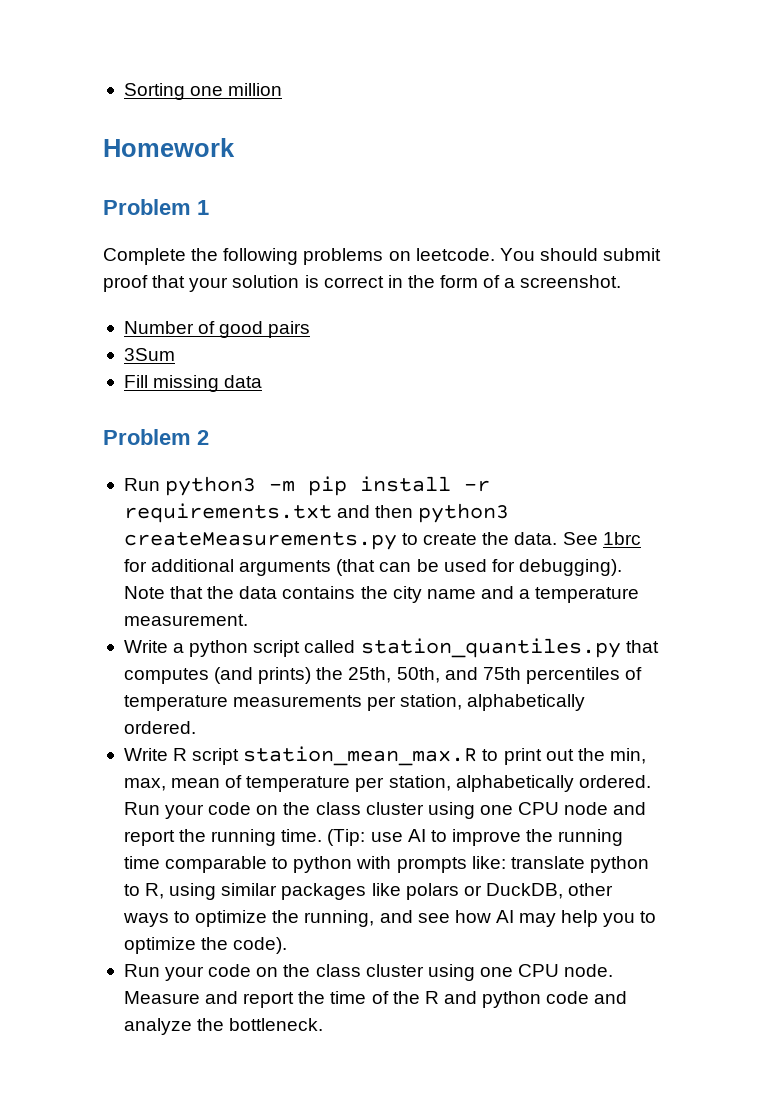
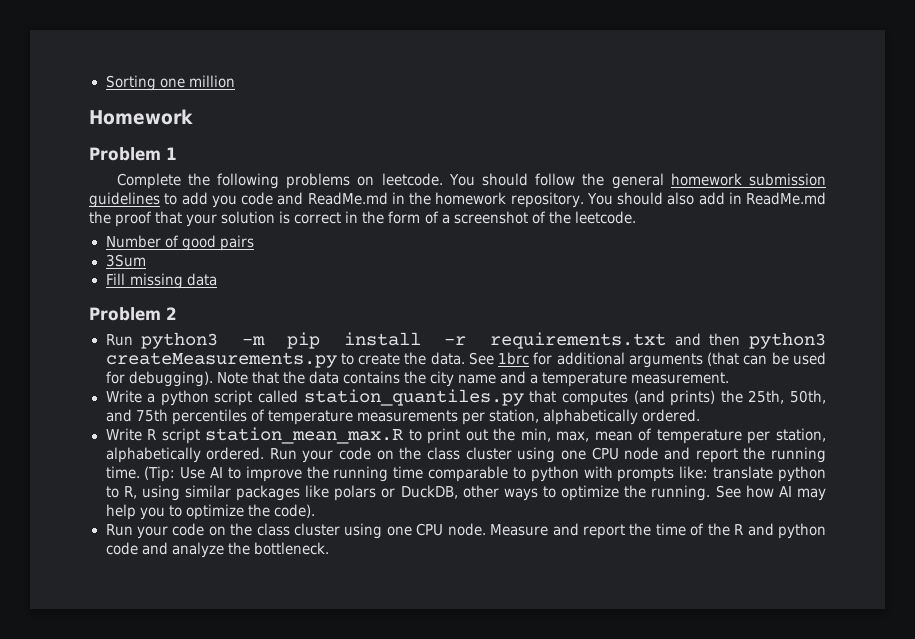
[603,248,662,261] submit -> [535,173,826,189] [89,192,826,208] [89,211,111,224] follow the general homework submission guidelines to add you code and ReadMe.md in the homework repository. You should also add in ReadMe.md the
[520,275,622,288] screenshot. -> [453,211,636,224] screenshot of the leetcode.
[370,832,403,842] use -> [180,467,206,479] Use
[304,910,450,927] running, and see -> [651,485,741,501] running. See

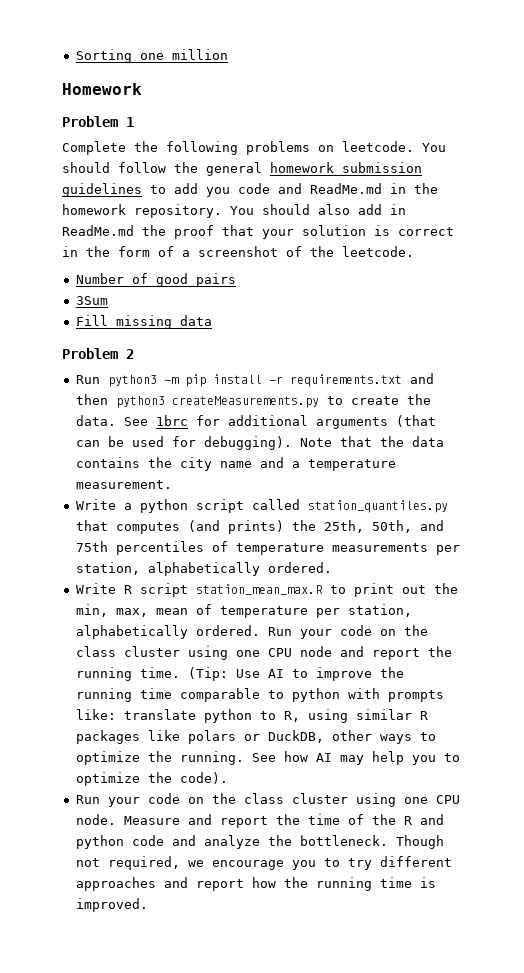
(231, 491) none -> [419,711,428,720] R
(329, 548) none -> [395,835,444,849] [75,856,452,870] [75,877,436,891] [75,898,148,912] Though not required, we encourage you to try different approaches and report how the running time is improved.

